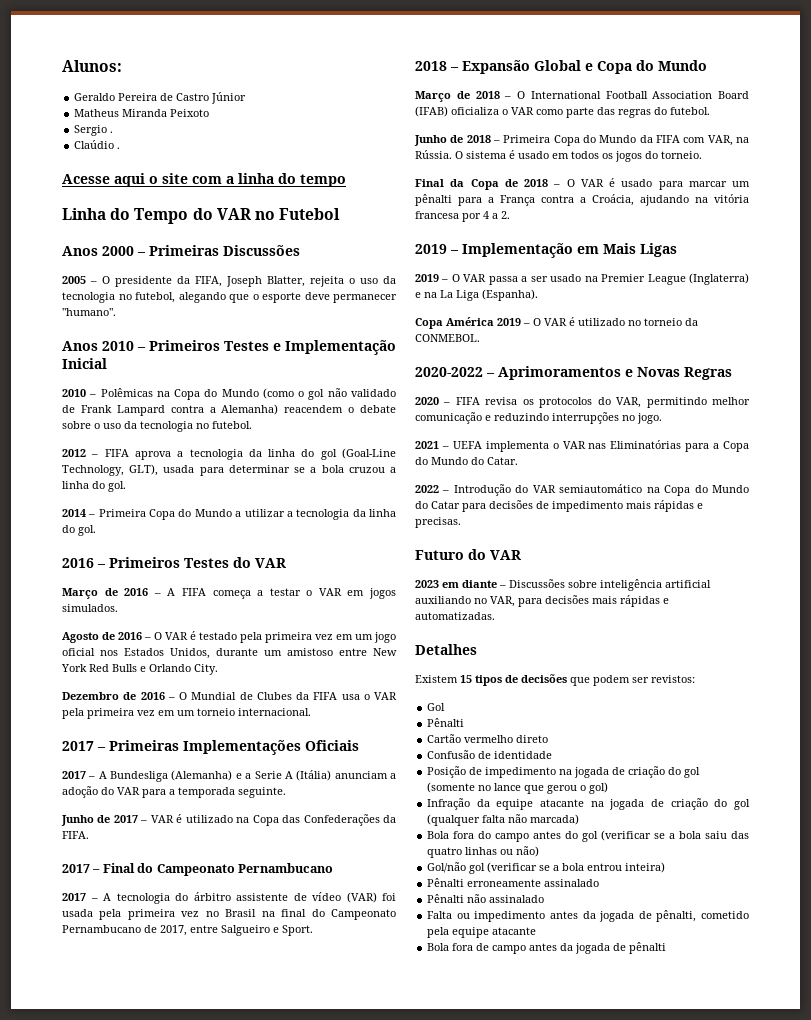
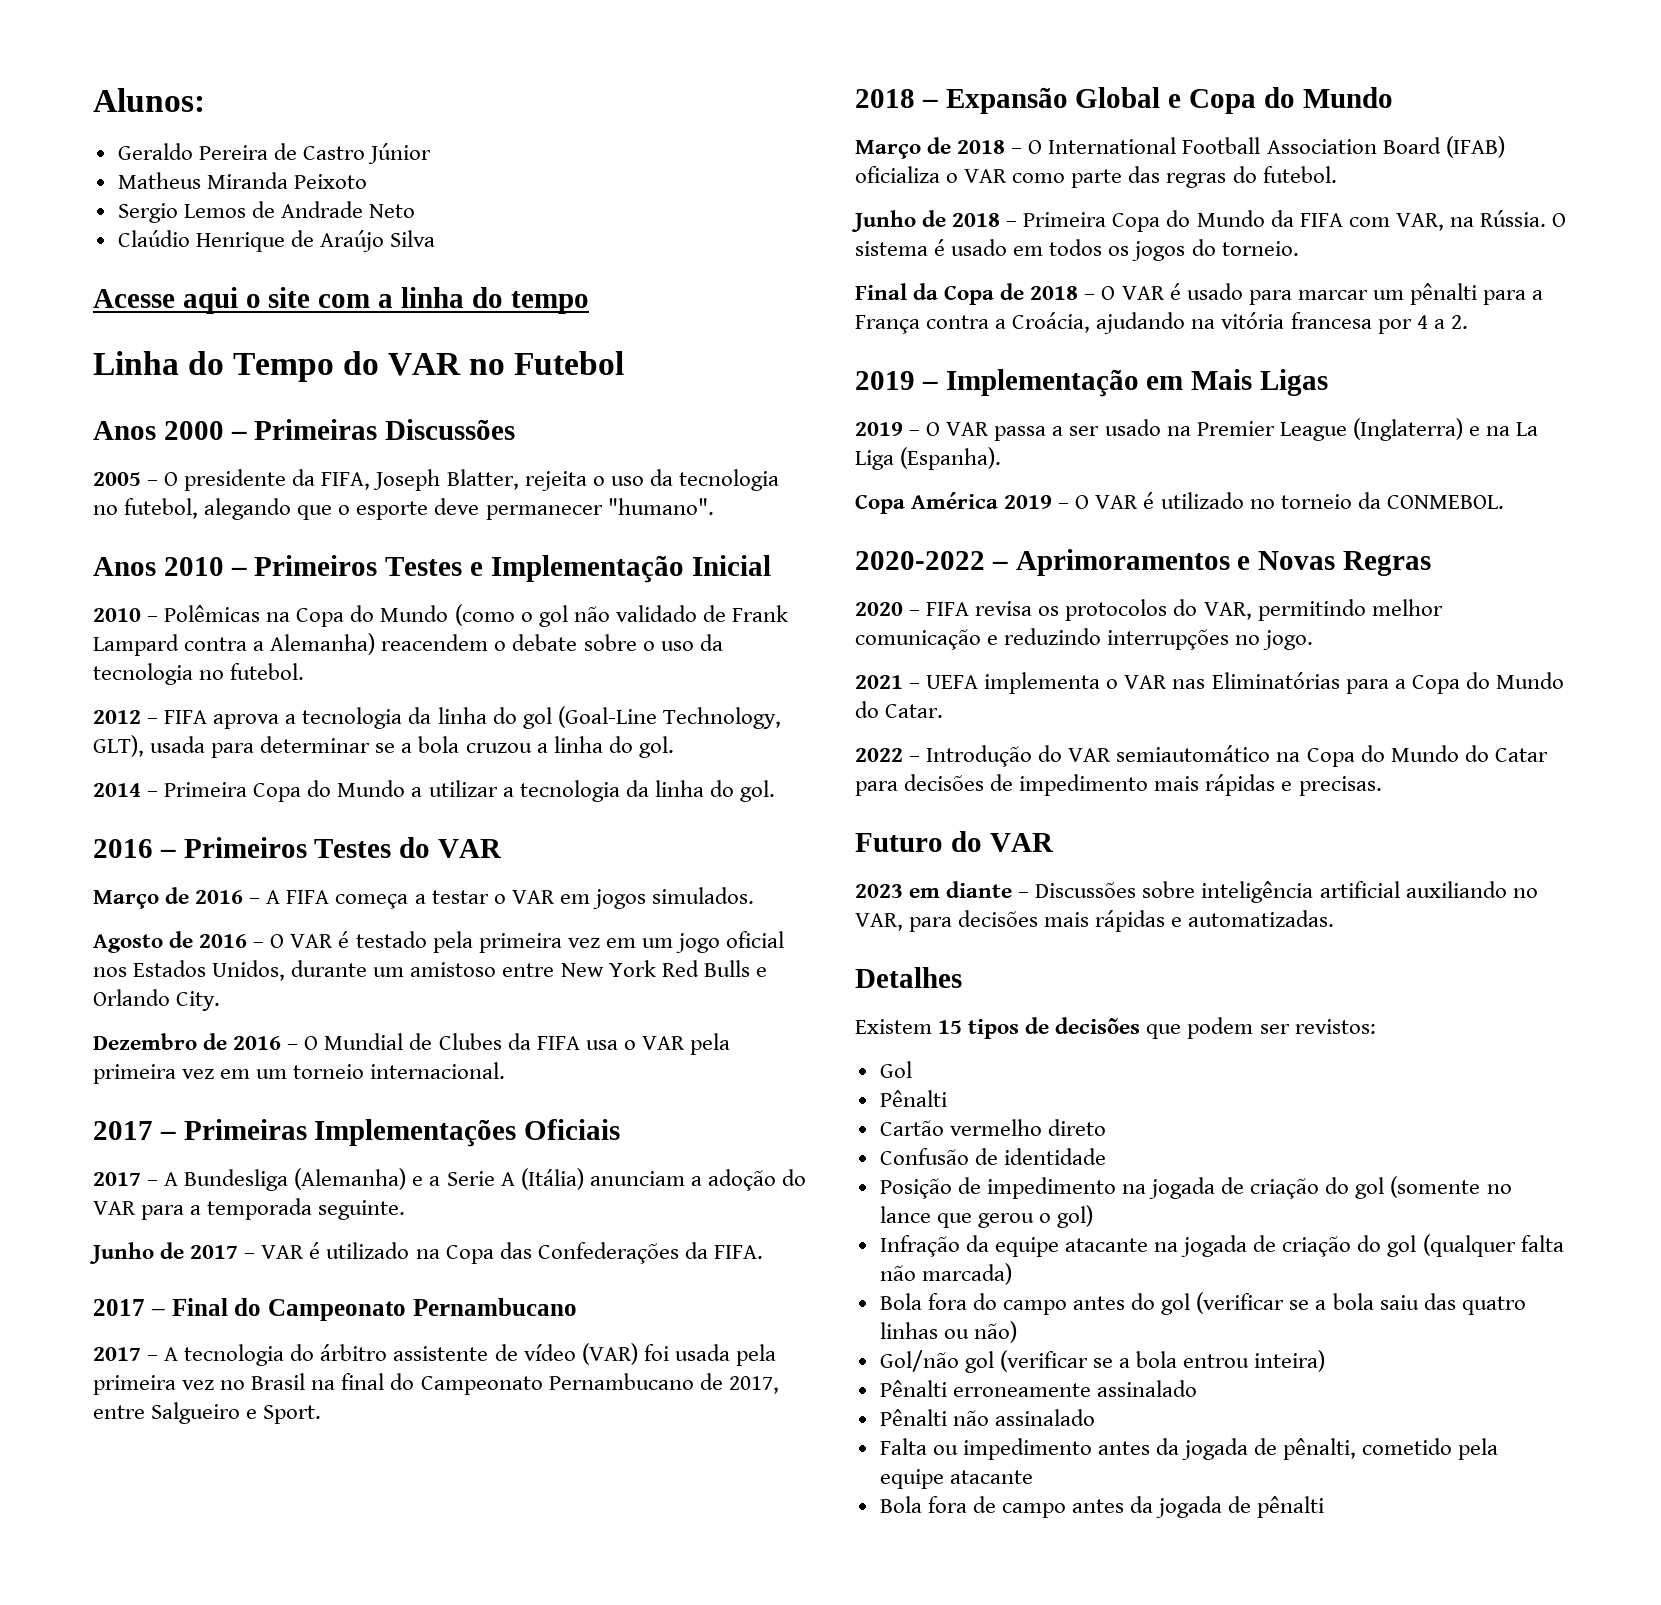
[110,131,114,133] [74,140,121,149] . // Claúdio . -> [183,201,416,218] [117,230,436,252] Lemos de Andrade Neto // Claúdio Henrique de Araújo Silva

